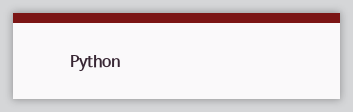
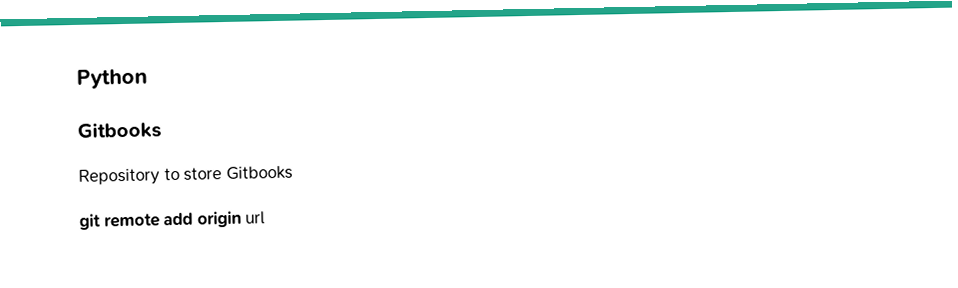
(120, 63) none -> [77,121,162,139] [78,165,293,186] [79,210,266,230] // Gitbooks // Repository to store Gitbooks // git remote add origin url

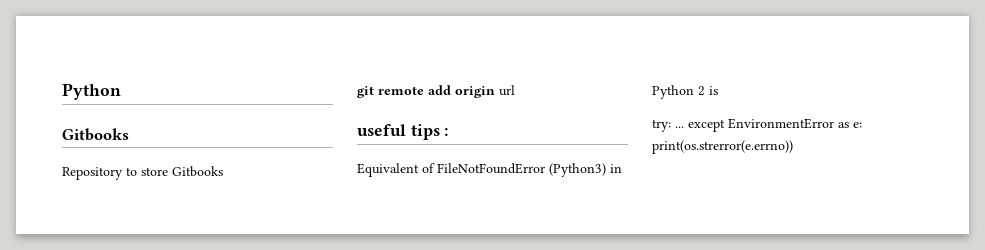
(266, 218) none -> [357,124,449,140] [357,163,622,177] [652,85,718,99] [652,118,862,132] [652,140,793,154] // useful tips : // Equivalent of FileNotFoundError (Python3) in Python 2 is // try: ... except EnvironmentError as e: print(os.strerror(e.errno))

